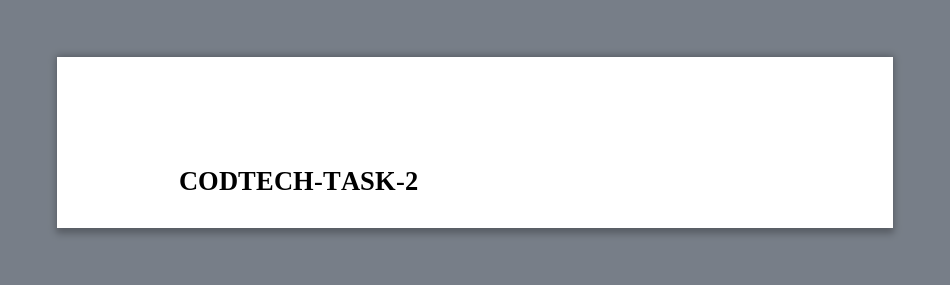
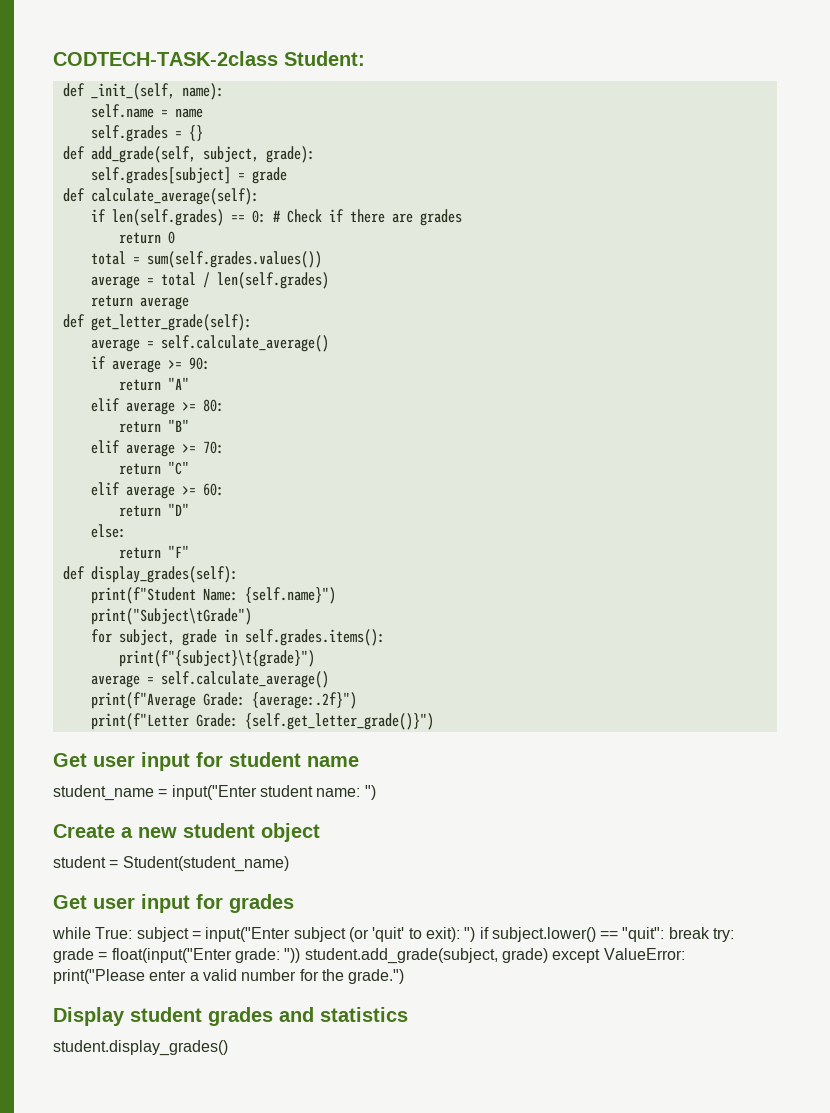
[179,172,418,190] CODTECH-TASK-2 -> [53,51,365,66] [62,83,224,100] [90,104,203,118] [90,125,203,142] [62,146,315,163] [90,167,287,184] [62,188,259,205] [90,209,462,226] [118,231,175,244] [90,251,322,268] [90,272,329,289] [90,295,189,310] [62,314,252,331] [90,335,329,352] [90,356,210,373] [118,377,189,391] [90,398,224,415] [118,419,189,433] [90,440,224,457] [118,461,189,475] [90,482,224,499] [118,503,189,517] [90,524,126,538] [118,545,189,559] [62,566,238,583] [90,587,336,604] [90,608,252,625] [90,629,385,646] [118,650,315,667] [90,671,329,688] [90,692,357,709] [90,713,434,730] [53,752,359,771] [53,785,376,801] [53,823,320,842] [53,856,289,872] [53,894,294,913] [52,927,735,942] [53,948,685,964] [53,969,405,984] [53,1007,408,1026] [53,1040,228,1056] CODTECH-TASK-2class Student: // def _init_(self, name): // self.name = name // self.grades = {} // def add_grade(self, subject, grade): // self.grades[subject] = grade // def calculate_average(self): // if len(self.grades) == 0: # Check if there are grades // return 0 // total = sum(self.grades.values()) // average = total / len(self.grades) // return average // def get_letter_grade(self): // average = self.calculate_average() // if average >= 90: // return "A" // elif average >= 80: // return "B" // elif average >= 70: // return "C" // elif average >= 60: // return "D" // else: // return "F" // def display_grades(self): // print(f"Student Name: {self.name}") // print("Subject\tGrade") // for subject, grade in self.grades.items(): // print(f"{subject}\t{grade}") // average = self.calculate_average() // print(f"Average Grade: {average:.2f}") // print(f"Letter Grade: {self.get_letter_grade()}") // Get user input for student name // student_name = input("Enter student name: ") // Create a new student object // student = Student(student_name) // Get user input for grades // while True: subject = input("Enter subject (or 'quit' to exit): ") if subject.lower() == "quit": break try: grade = float(input("Enter grade: ")) student.add_grade(subject, grade) except ValueError: print("Please enter a valid number for the grade.") // Display student grades and statistics // student.display_grades()

